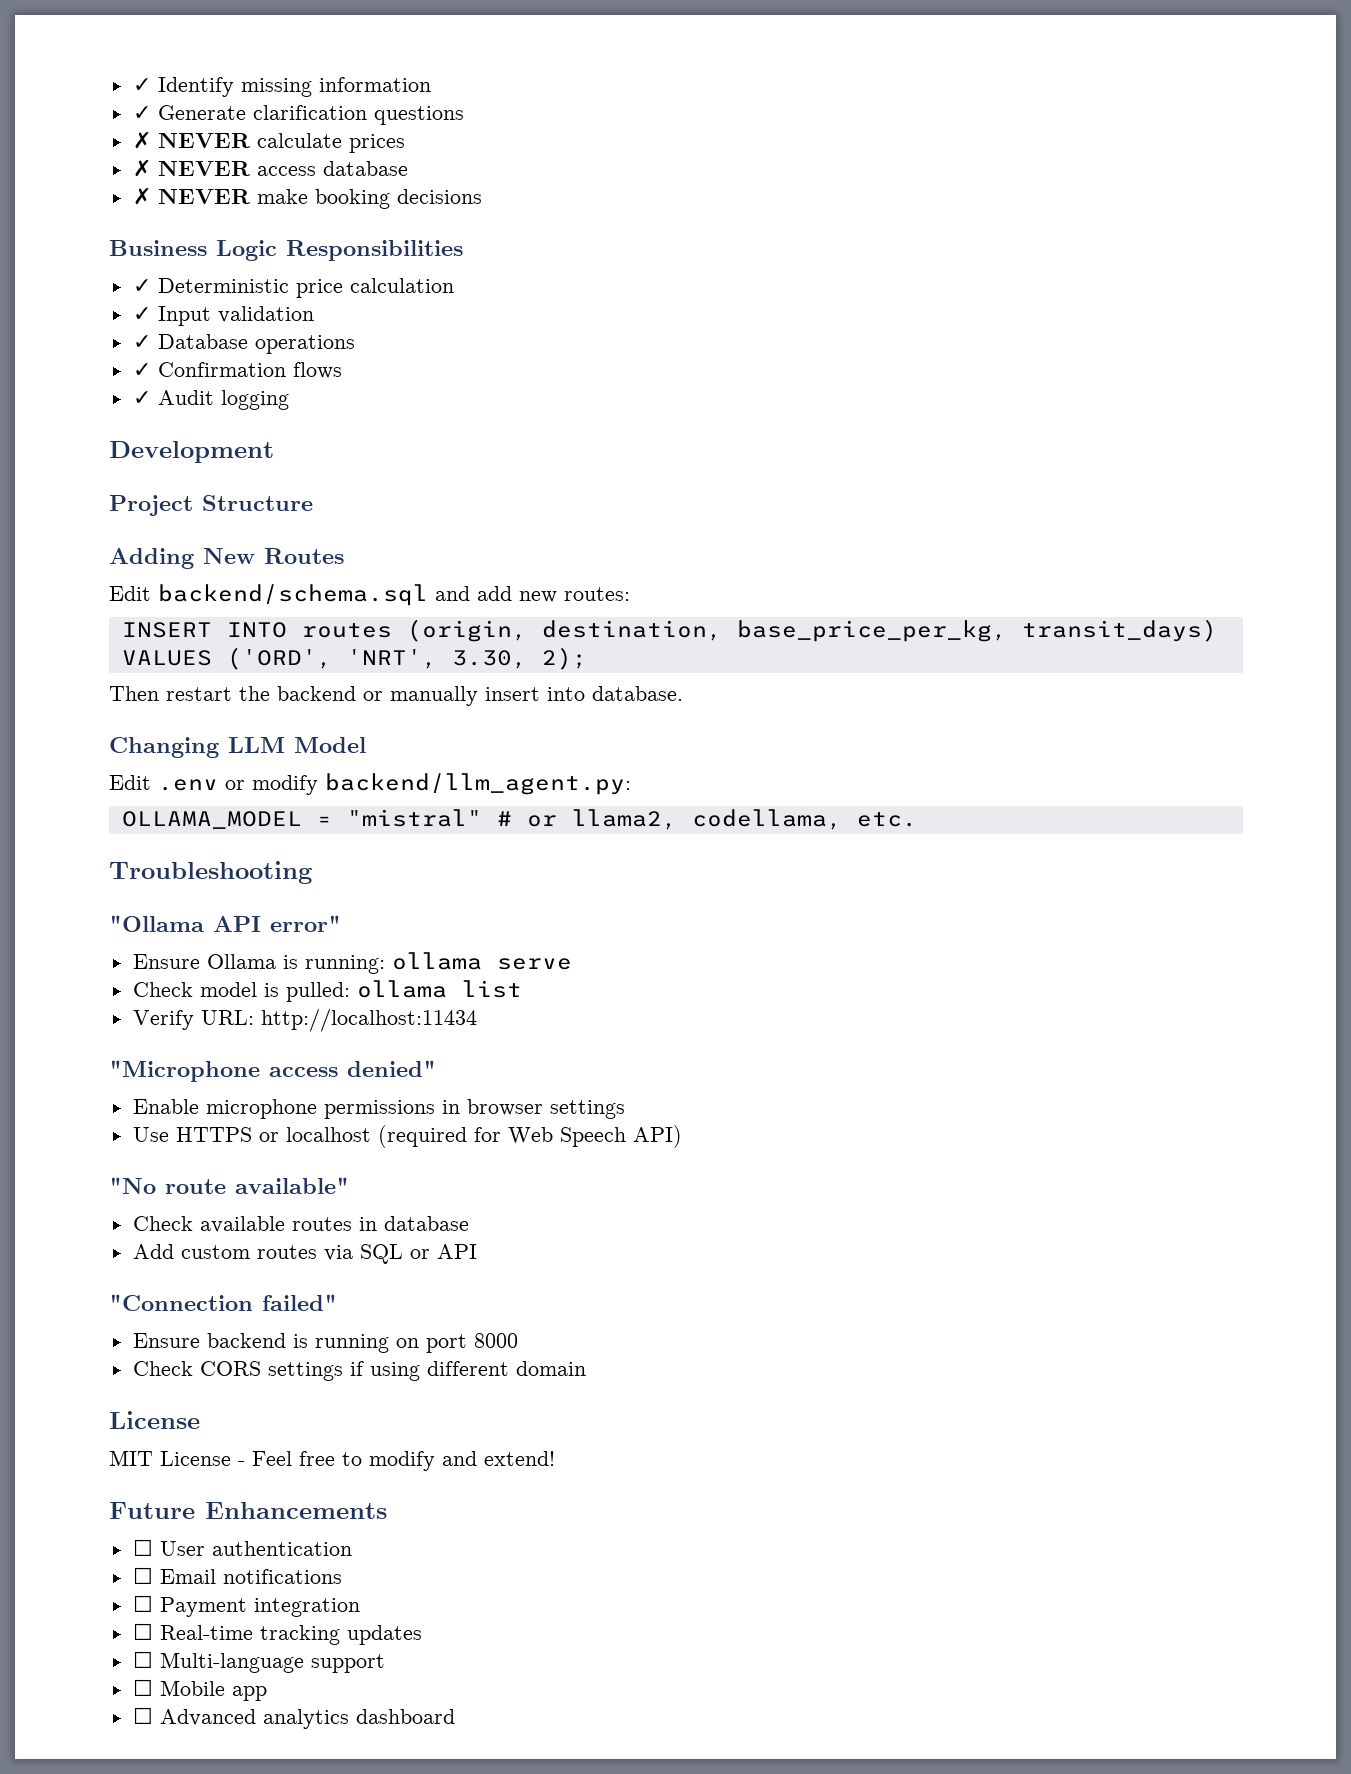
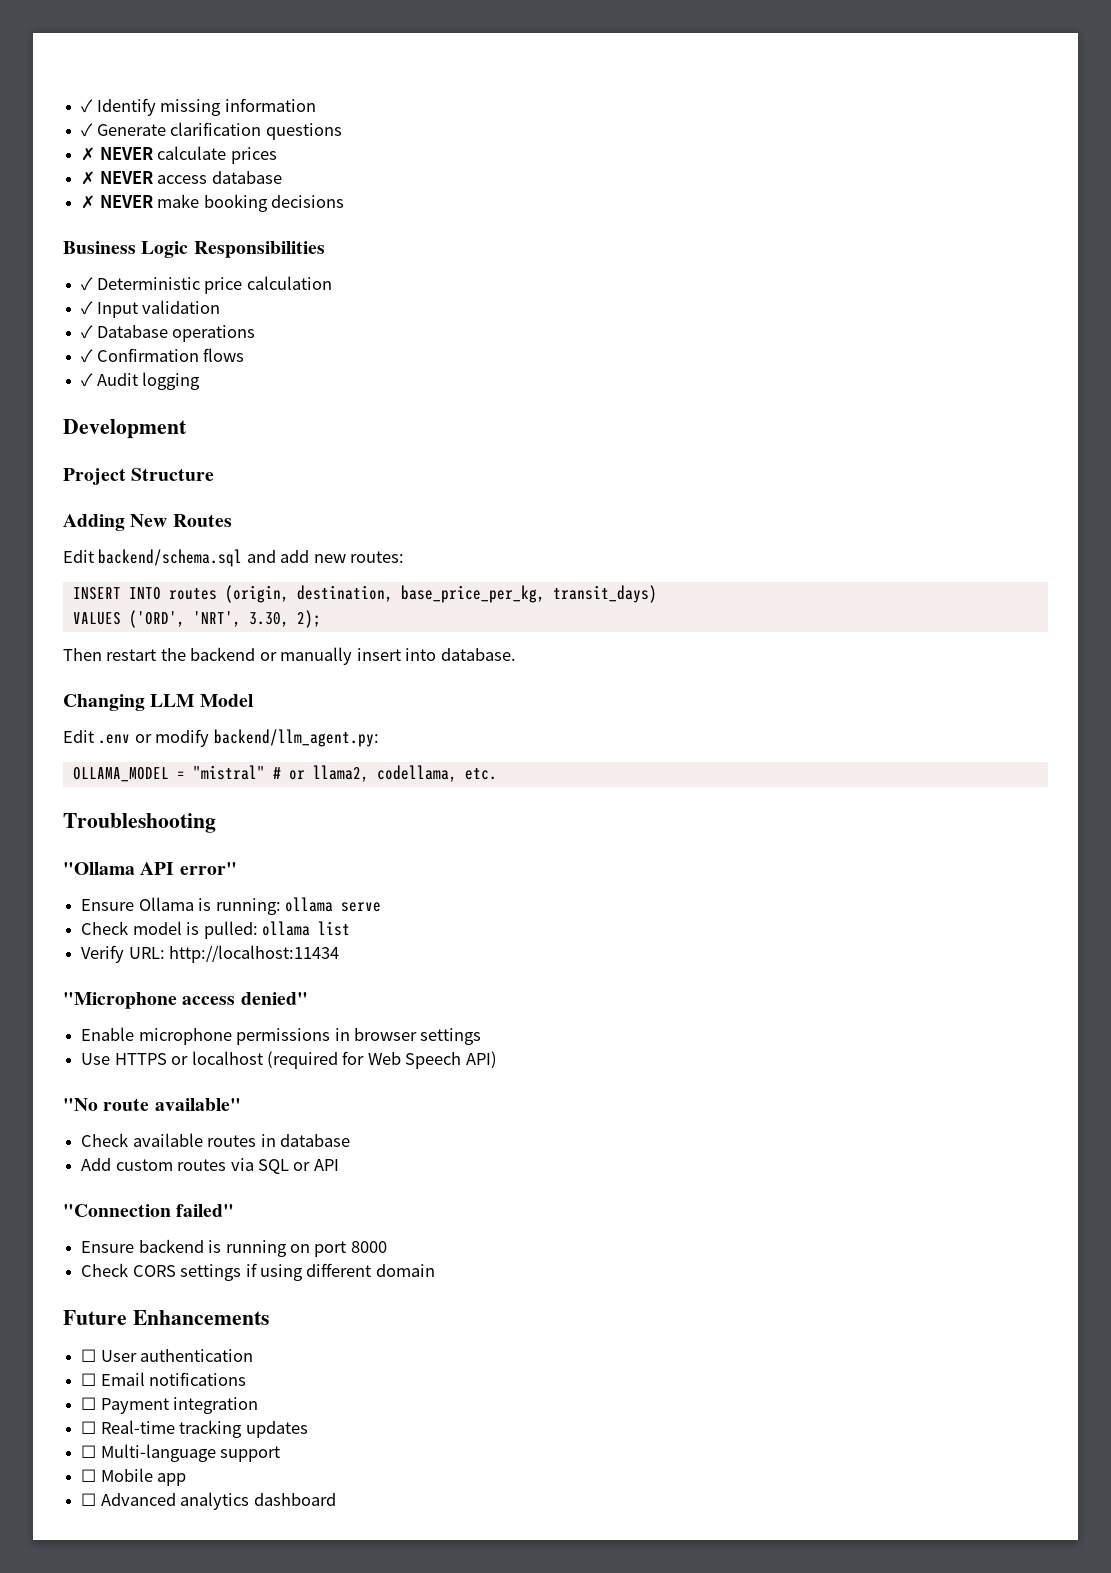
[109,1411,200,1429] [109,1450,555,1471] // License // MIT License - Feel free to modify and extend! -> (435, 1270) none

